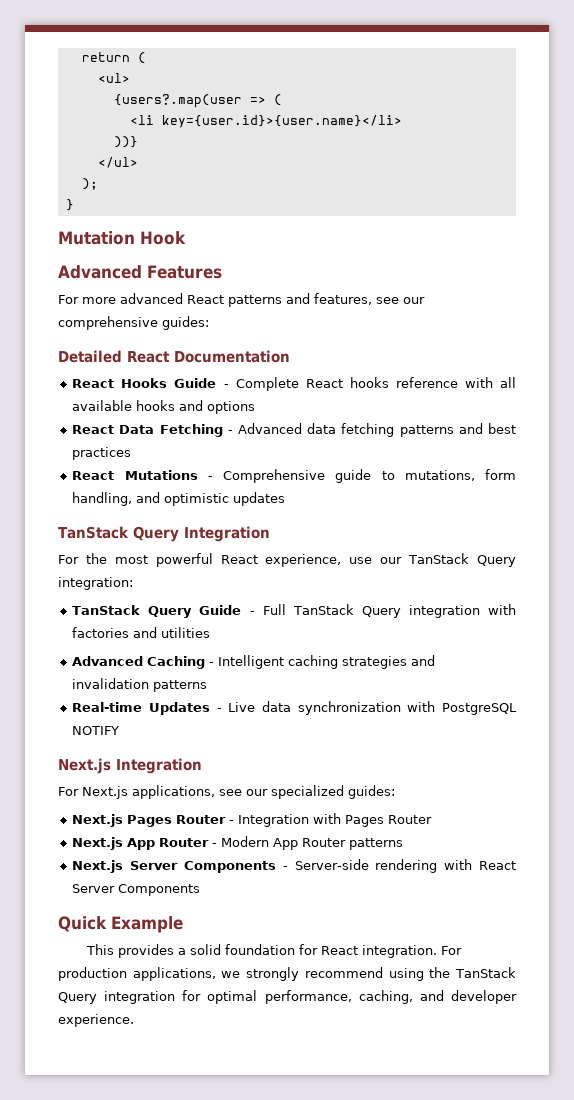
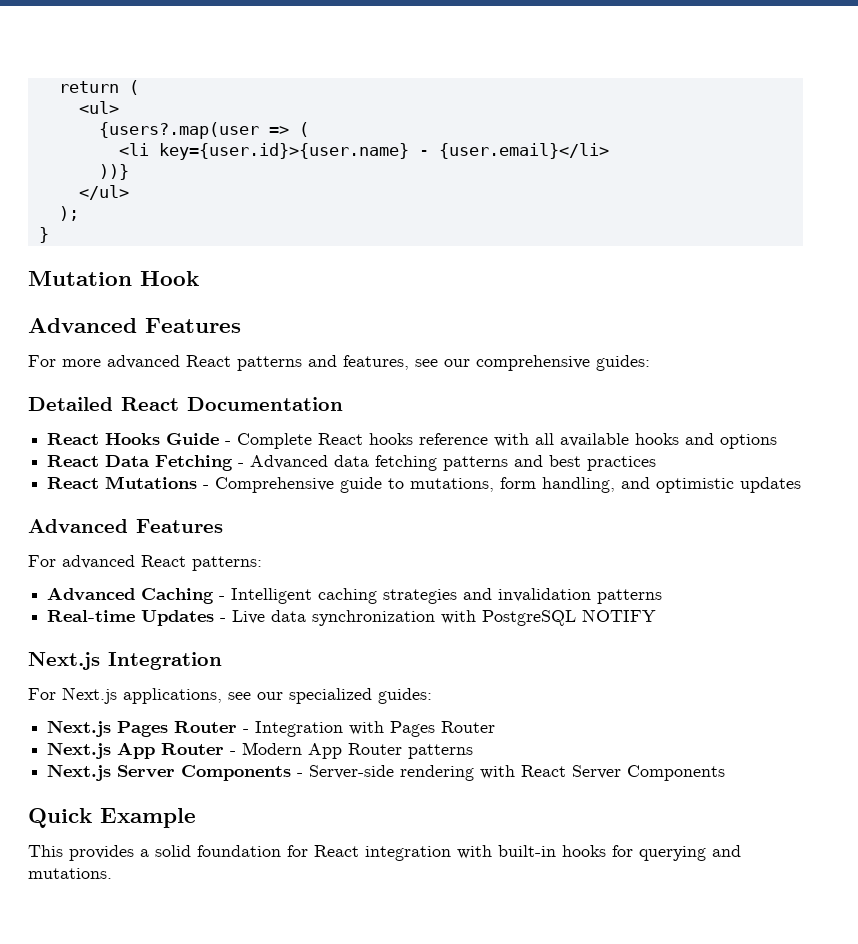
[161,115,402,128] key={user.id}>{user.name}</li> -> [158,143,609,160] key={user.id}>{user.name} - {user.email}</li>
[58,526,270,542] [58,553,516,567] [58,577,133,590] [72,604,516,618] [72,627,211,638] TanStack Query Integration // For the most powerful React experience, use our TanStack Query integration: // TanStack Query Guide - Full TanStack Query integration with factories and utilities -> [28,519,223,533] [28,555,262,571] Advanced Features // For advanced React patterns:
[362,945,463,958] [58,967,517,981] [58,990,517,1004] [58,1014,134,1027] integration. For production applications, we strongly recommend using the TanStack Query integration for optimal performance, caching, and developer experience. -> [365,845,741,861] [28,868,112,879] integration with built-in hooks for querying and mutations.

